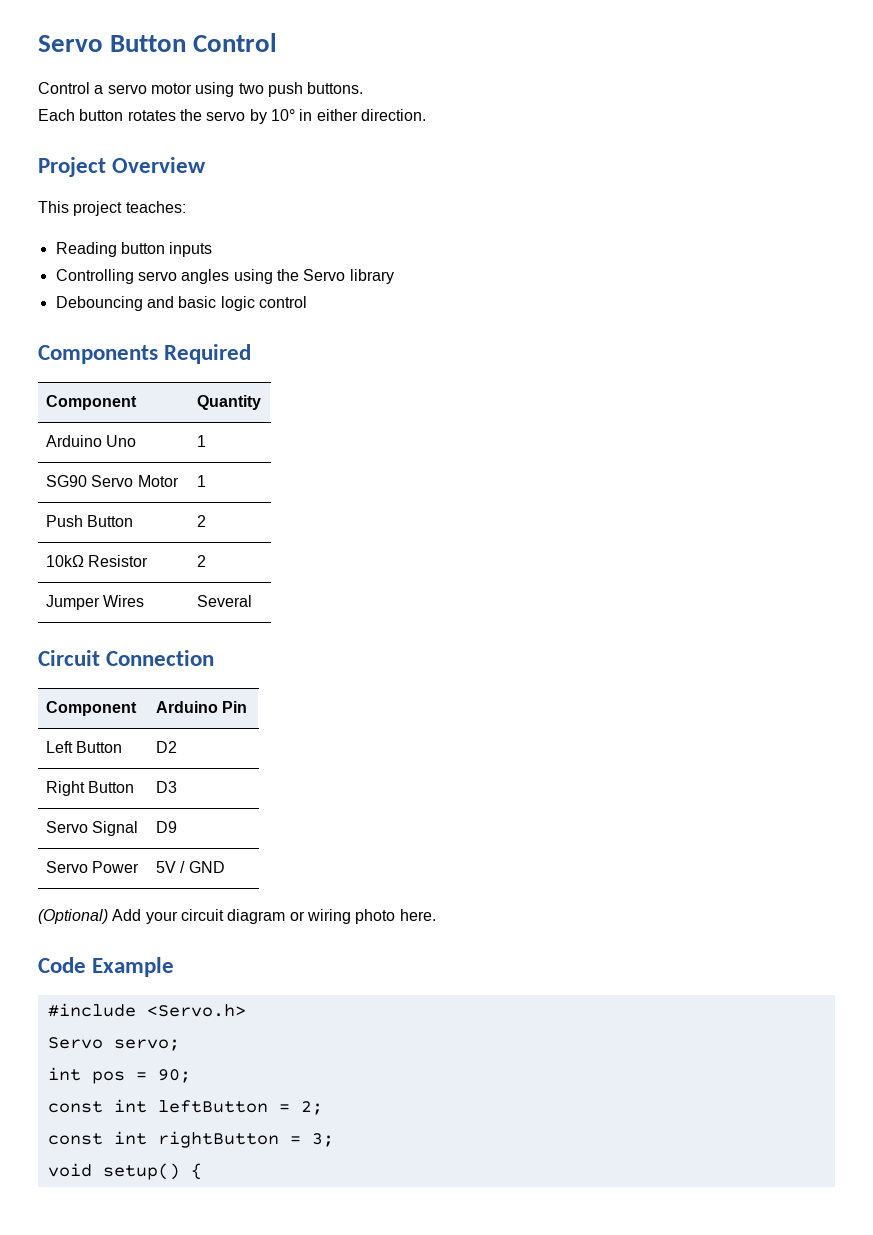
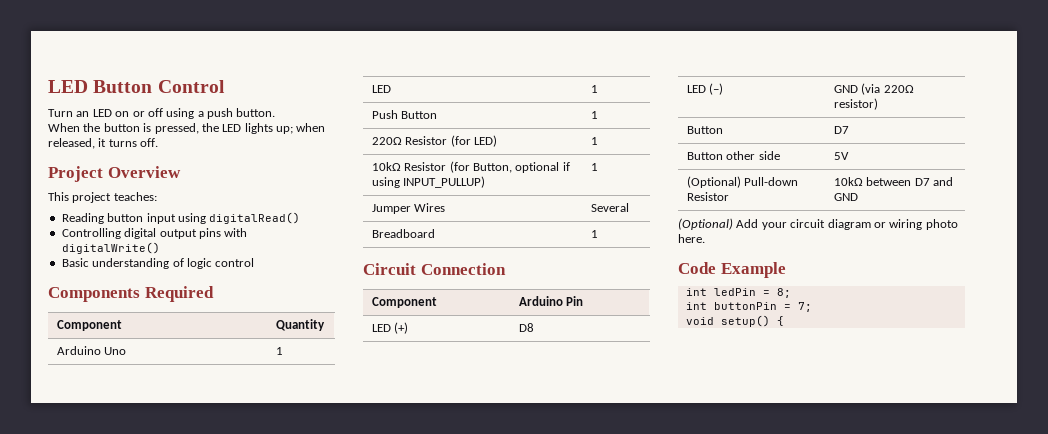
[38,35,103,52] Servo -> [48,80,88,93] LED
[38,82,364,97] [38,109,426,124] Control a servo motor using two push buttons. // Each button rotates the servo by 10° in either direction. -> [48,108,276,119] [48,123,326,134] [48,138,159,149] Turn an LED on or off using a push button. // When the button is pressed, the LED lights up; when released, it turns off.
[169,242,213,257] [55,269,394,284] [55,296,217,311] inputs // Controlling servo angles using the Servo library // Debouncing and basic -> [146,212,301,224] [61,228,248,239] [61,242,160,254] [61,258,184,269] input using digitalRead() // Controlling digital output pins with digitalWrite() // Basic understanding of
[46,475,179,487] SG90 Servo Motor -> [371,85,391,93] LED
[197,515,207,527] [46,555,149,567] [197,555,207,567] 2 // 10kΩ Resistor | 2 -> [590,111,598,119] [371,135,497,147] [590,137,598,145] [371,161,570,173] [371,176,486,188] [590,163,598,171] 1 // 220Ω Resistor (for LED) | 1 // 10kΩ Resistor (for Button, optional if using INPUT_PULLUP) | 1
(253, 601) none -> [371,229,435,238] [590,230,598,238] // Breadboard | 1
[46,741,123,753] [156,741,178,753] [46,781,135,796] [156,781,178,793] [46,821,139,836] [156,821,178,833] [46,861,140,873] [156,861,186,873] Left Button | D2 // Right Button | D3 // Servo Signal | D9 // Servo Power | 5V / -> [371,322,409,334] [518,323,534,332] [686,83,724,95] [833,83,914,95] [833,98,878,110] [686,126,723,134] [833,126,849,134] [686,151,780,160] [833,152,849,160] [686,176,799,188] [686,192,729,201] [833,177,953,186] LED (+) | D8 // LED (–) | GND (via 220Ω resistor) // Button | D7 // Button other side | 5V // (Optional) Pull-down Resistor | 10kΩ between D7 and
[47,1003,246,1017] [47,1037,180,1051] [47,1067,191,1084] [47,1099,323,1115] [47,1131,334,1148] #include <Servo.h> // Servo servo; // int pos = 90; // const int leftButton = 2; // const int rightButton = 3; -> [685,288,791,298] [685,302,812,312] int ledPin = 8; // int buttonPin = 7;

